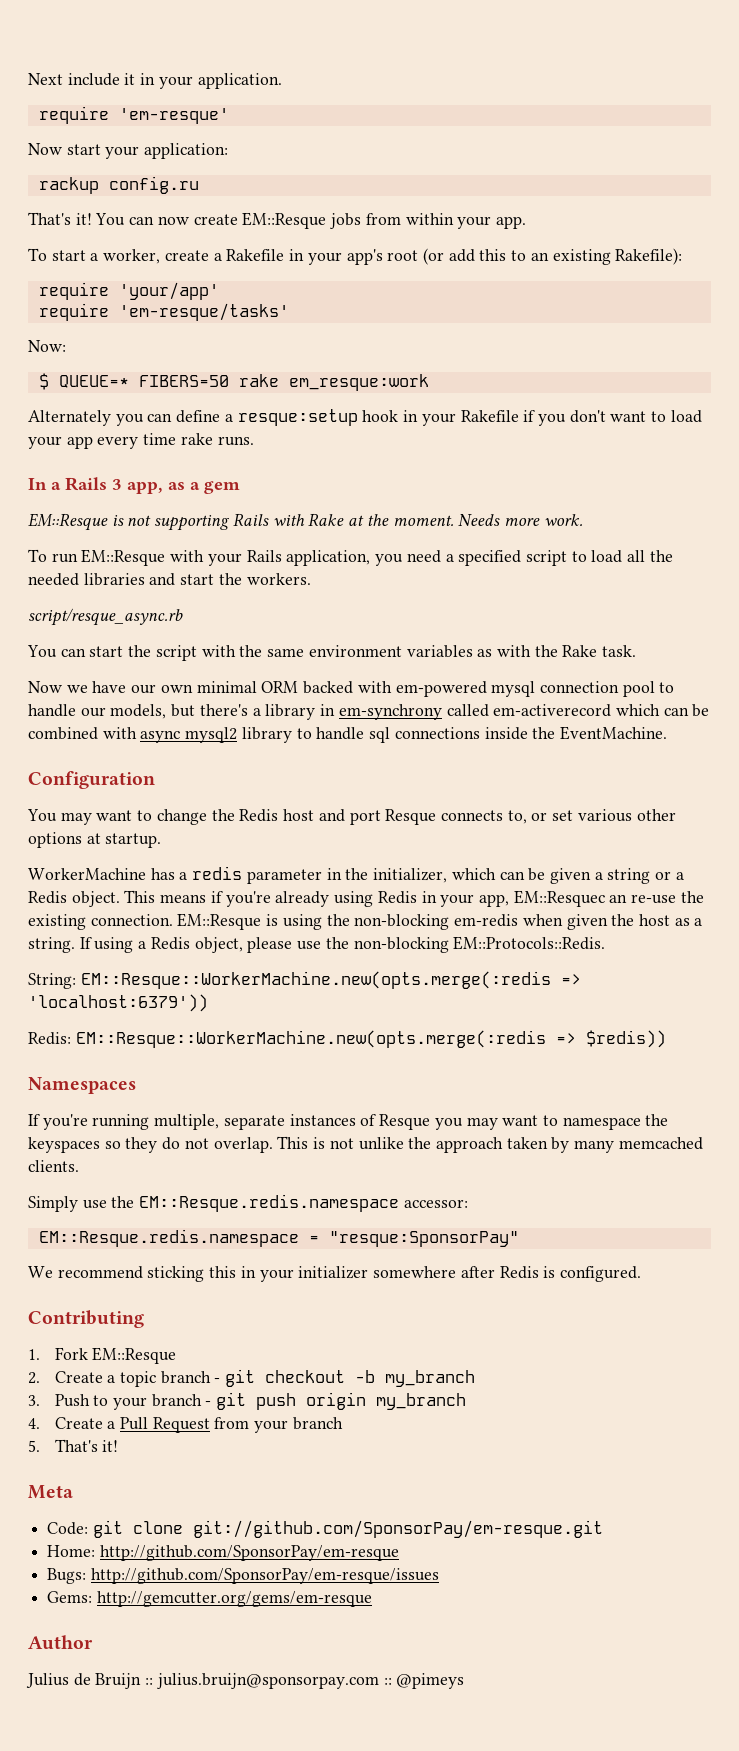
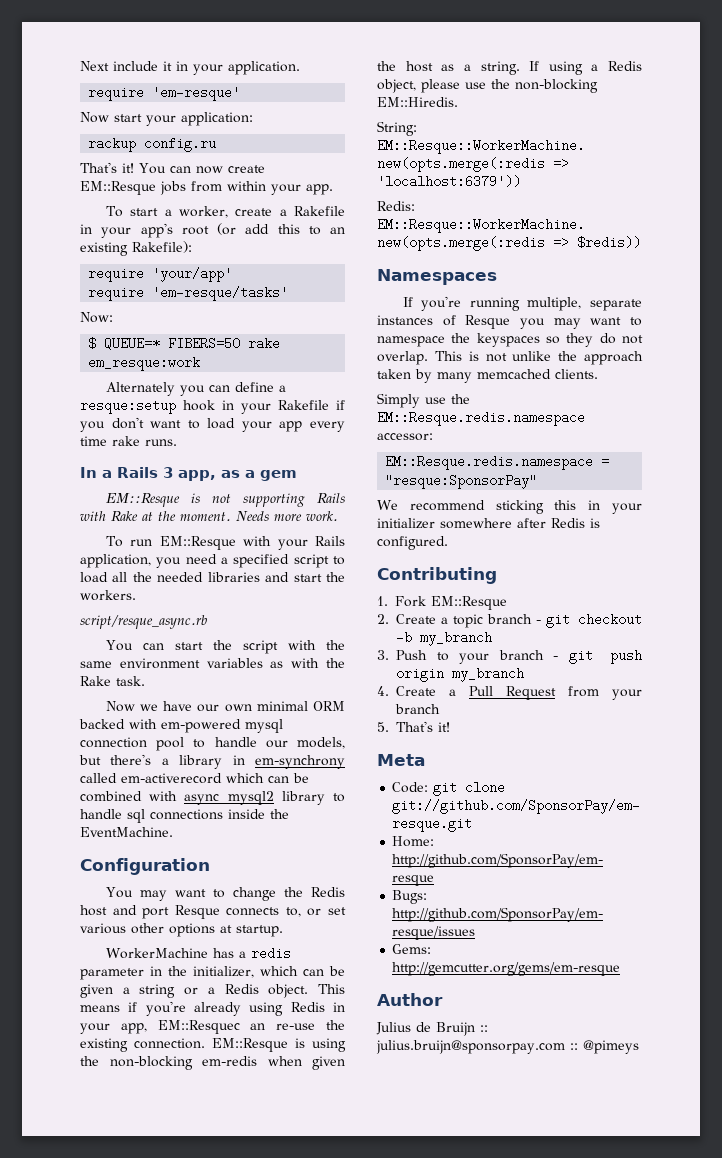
[453,936,606,950] EM::Protocols::Redis. -> [377,97,458,107] EM::Hiredis.

